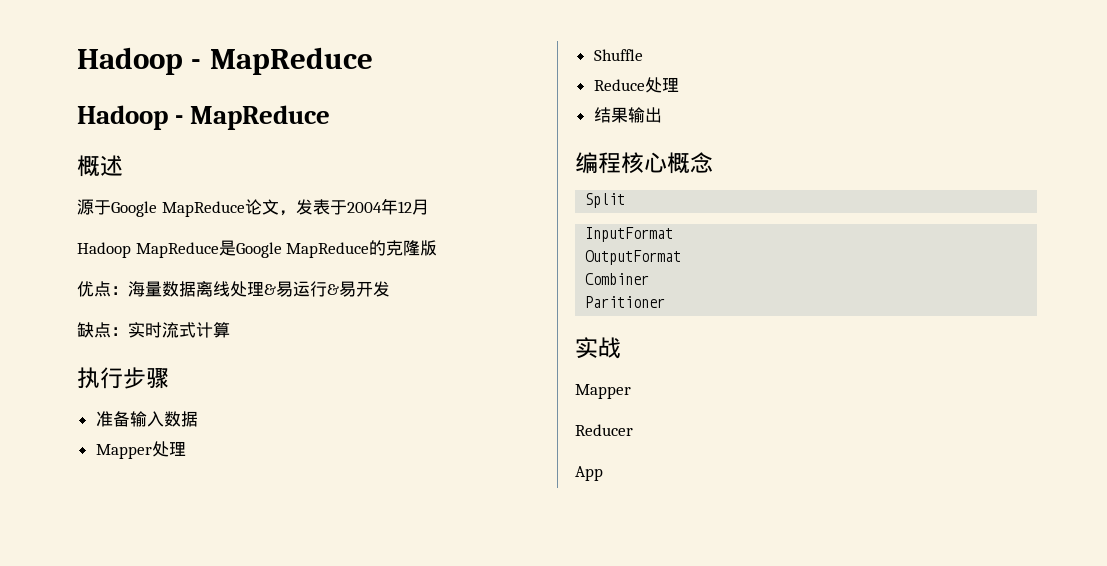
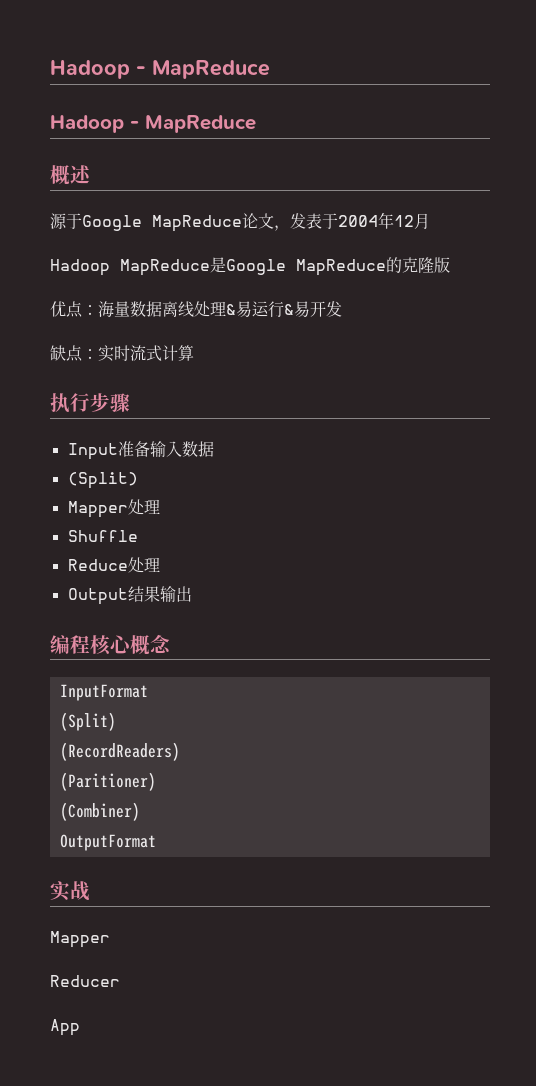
(169, 378) none -> [67,443,118,460] Input
(198, 419) none -> [67,472,138,489] // (Split)
(679, 84) none -> [67,588,128,605] Output
[585,193,626,208] // Split -> (171, 644) none
(674, 234) none -> [59,712,116,731] [59,742,180,761] [59,772,156,791] [59,802,140,821] // (Split) // (RecordReaders) // (Paritioner) // (Combiner)
[585,273,650,285] [585,296,666,308] // Combiner // Paritioner -> (156, 842) none

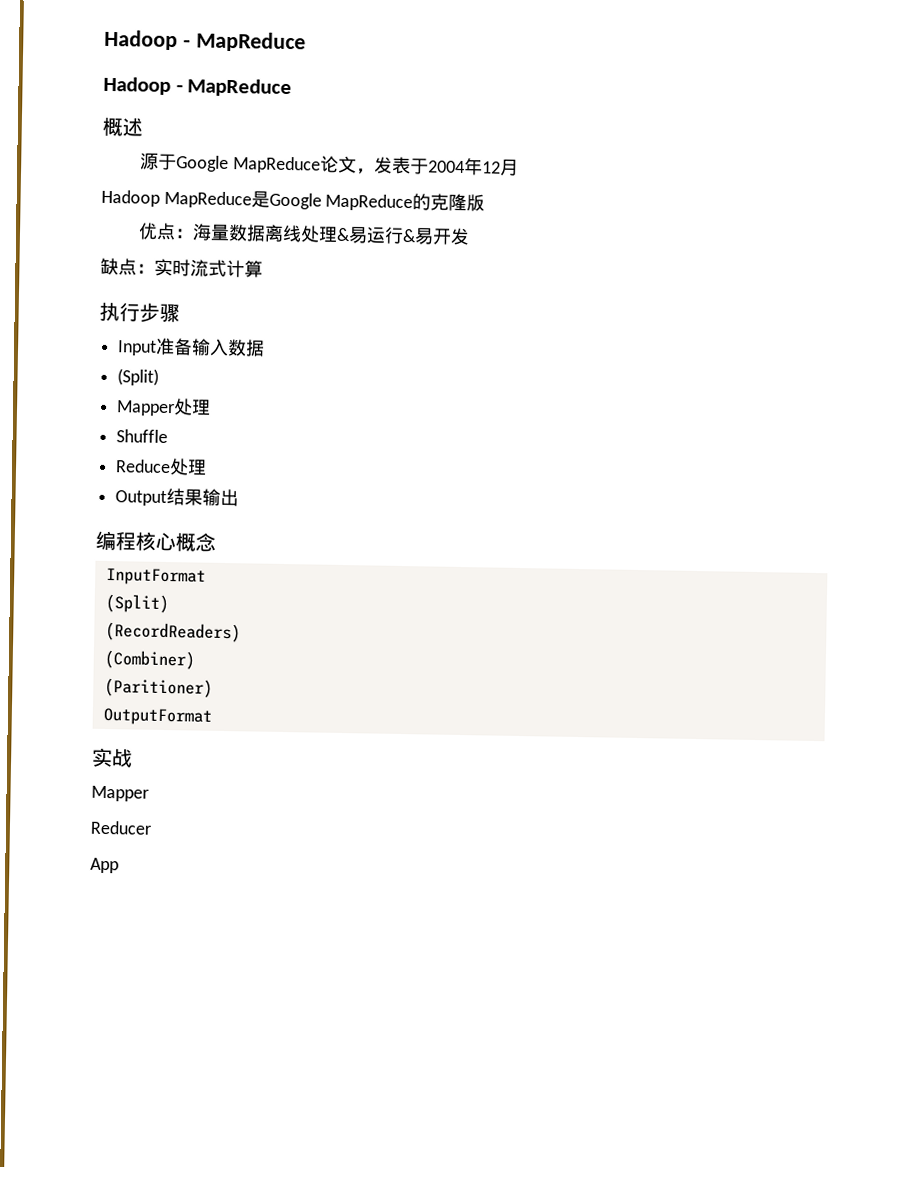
(180, 751) none -> [103,649,195,670] // (Combiner)
[59,802,140,821] // (Combiner) -> (213, 687) none

